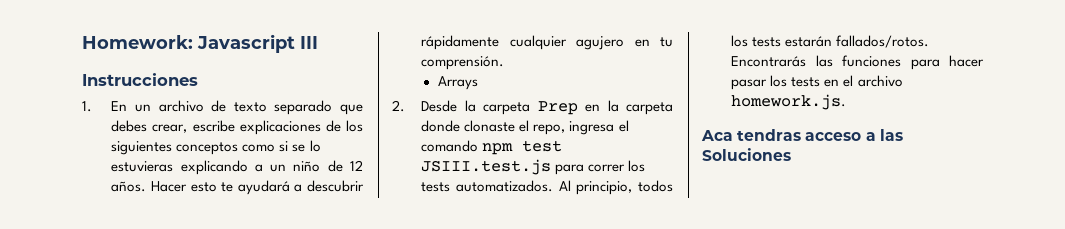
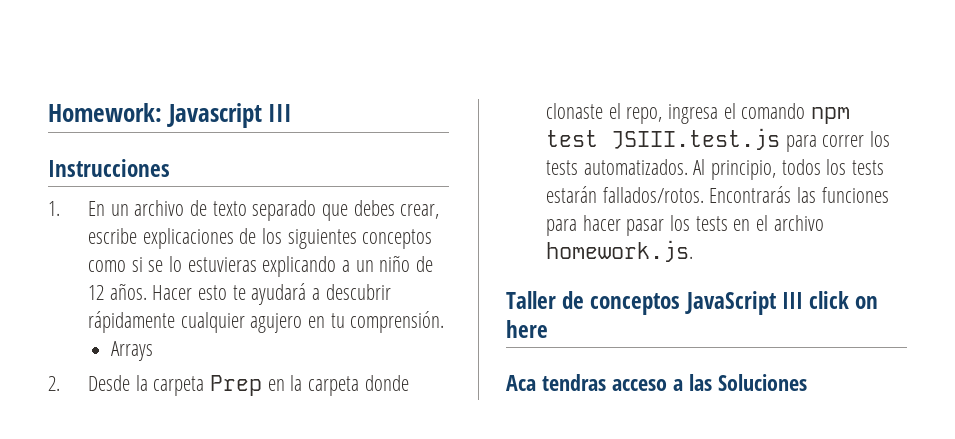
(847, 102) none -> [506,291,879,315] [506,320,548,338] // Taller de conceptos JavaScript III click on here

